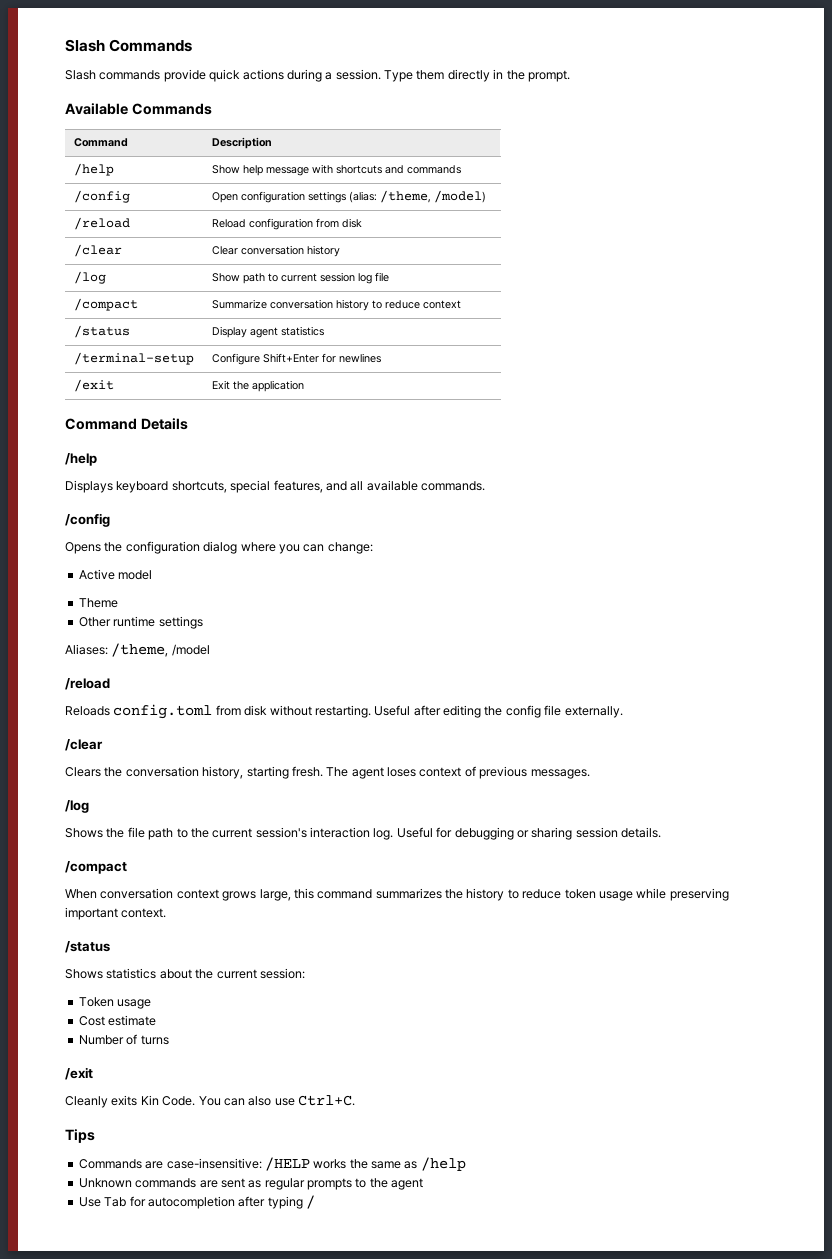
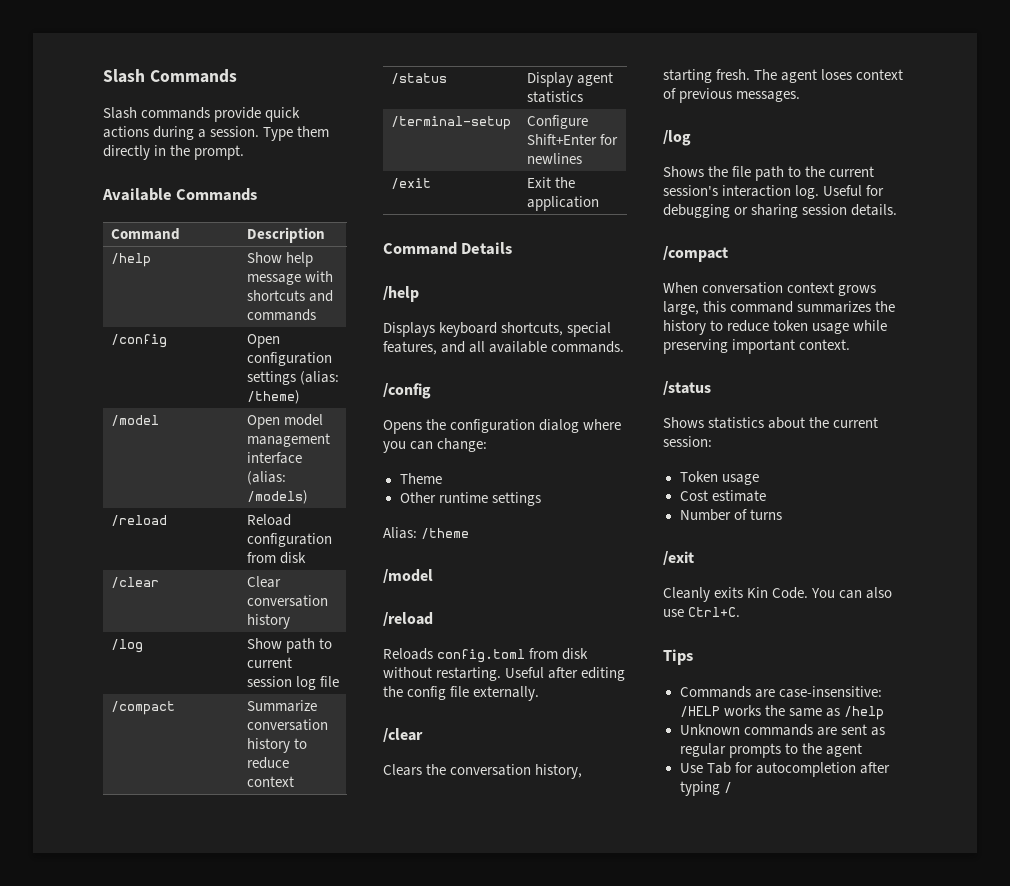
[379,190,486,203] /theme, /model) -> [246,390,300,404] [110,415,159,426] [246,414,323,429] [246,433,330,447] [246,452,302,464] [246,471,286,485] [246,490,308,504] /theme) // /model | Open model management interface (alias: /models)
[78,569,153,580] // Active model -> (488, 445) none
[65,643,169,657] Aliases: /theme, -> [383,527,470,539] Alias: /theme //

